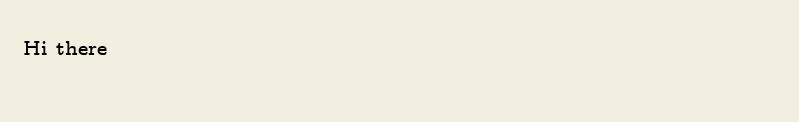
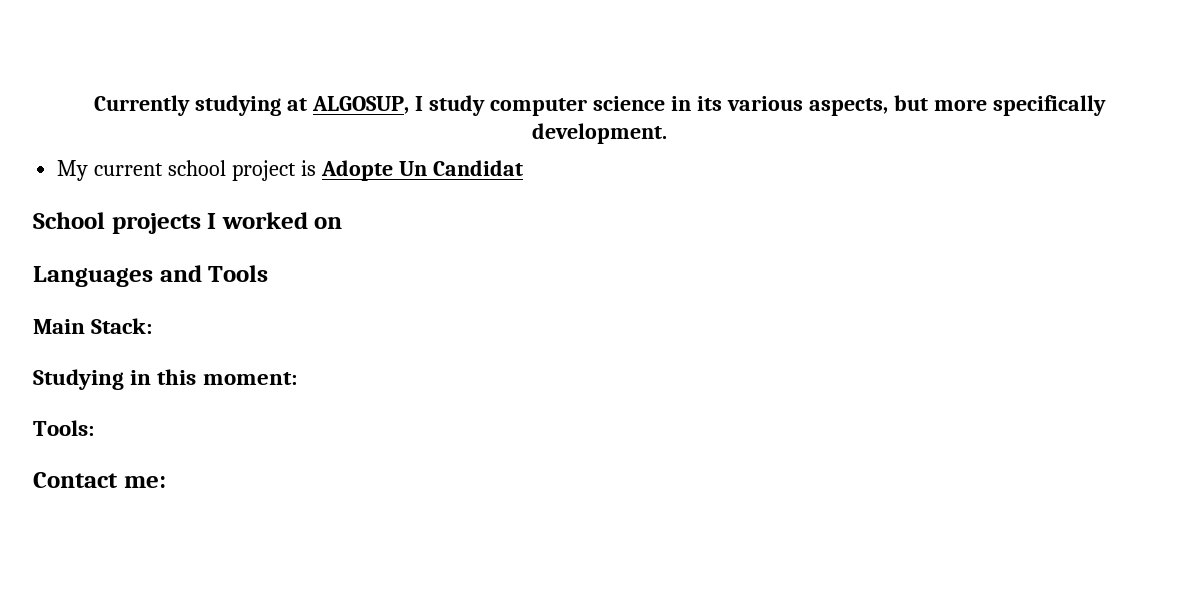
[23,41,107,55] Hi there -> [94,95,1106,116] [532,123,667,144] [57,160,523,181] [33,212,343,234] [33,265,269,287] [33,318,153,334] [33,369,297,390] [33,420,94,436] [33,472,166,488] Currently studying at ALGOSUP, I study computer science in its various aspects, but more specifically development. // My current school project is Adopte Un Candidat // School projects I worked on // Languages and Tools // Main Stack: // Studying in this moment: // Tools: // Contact me:

